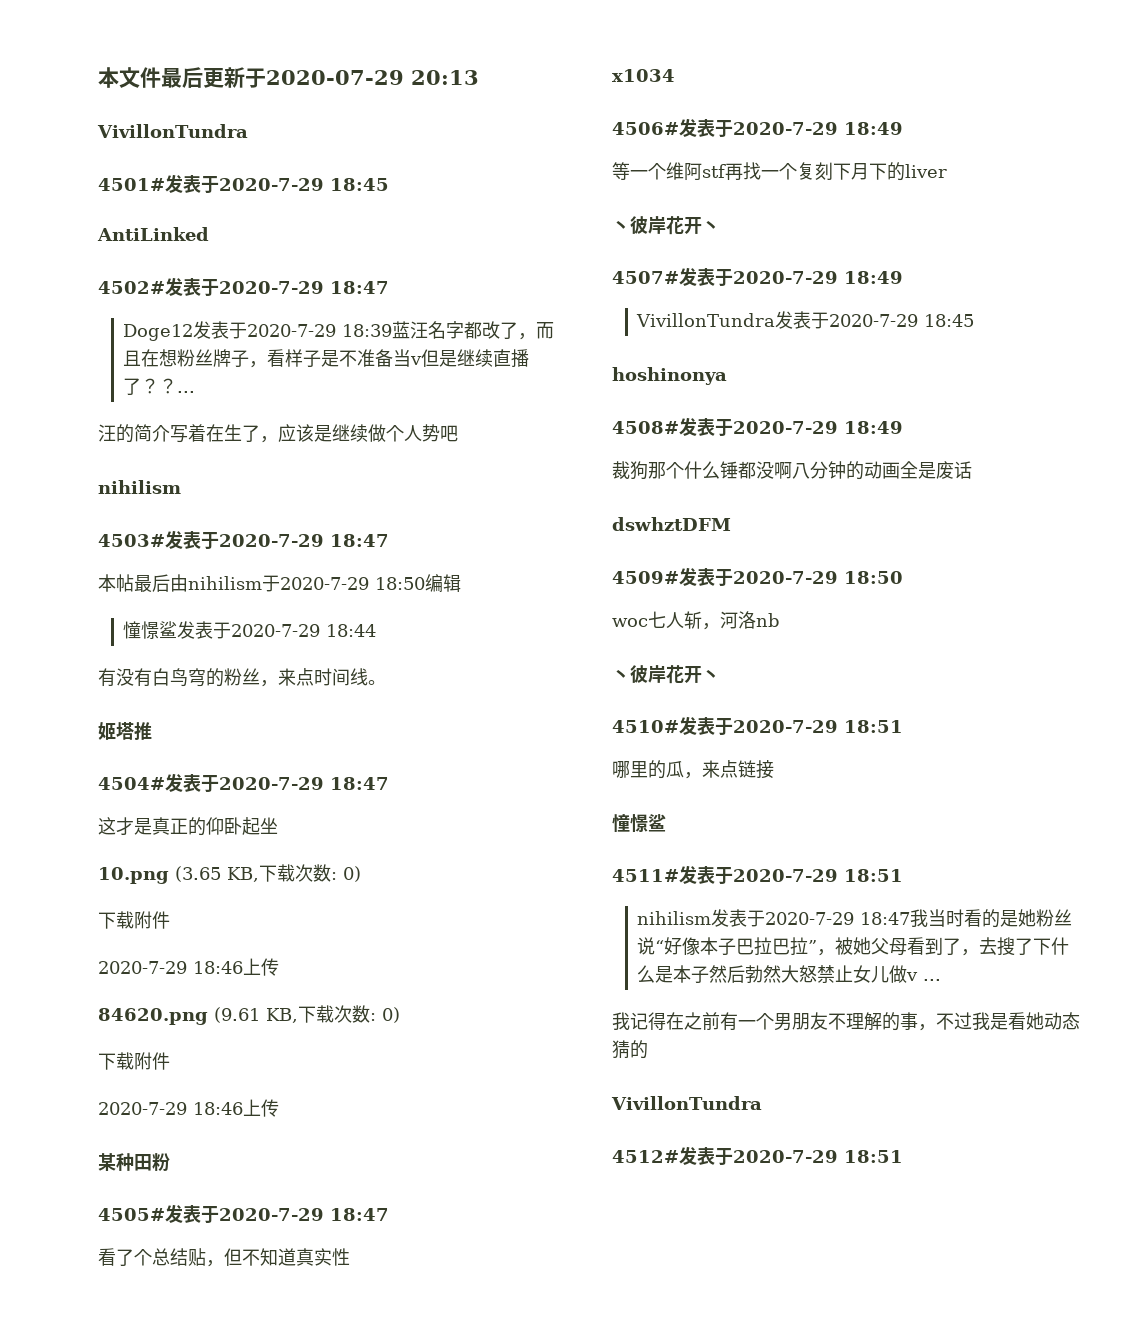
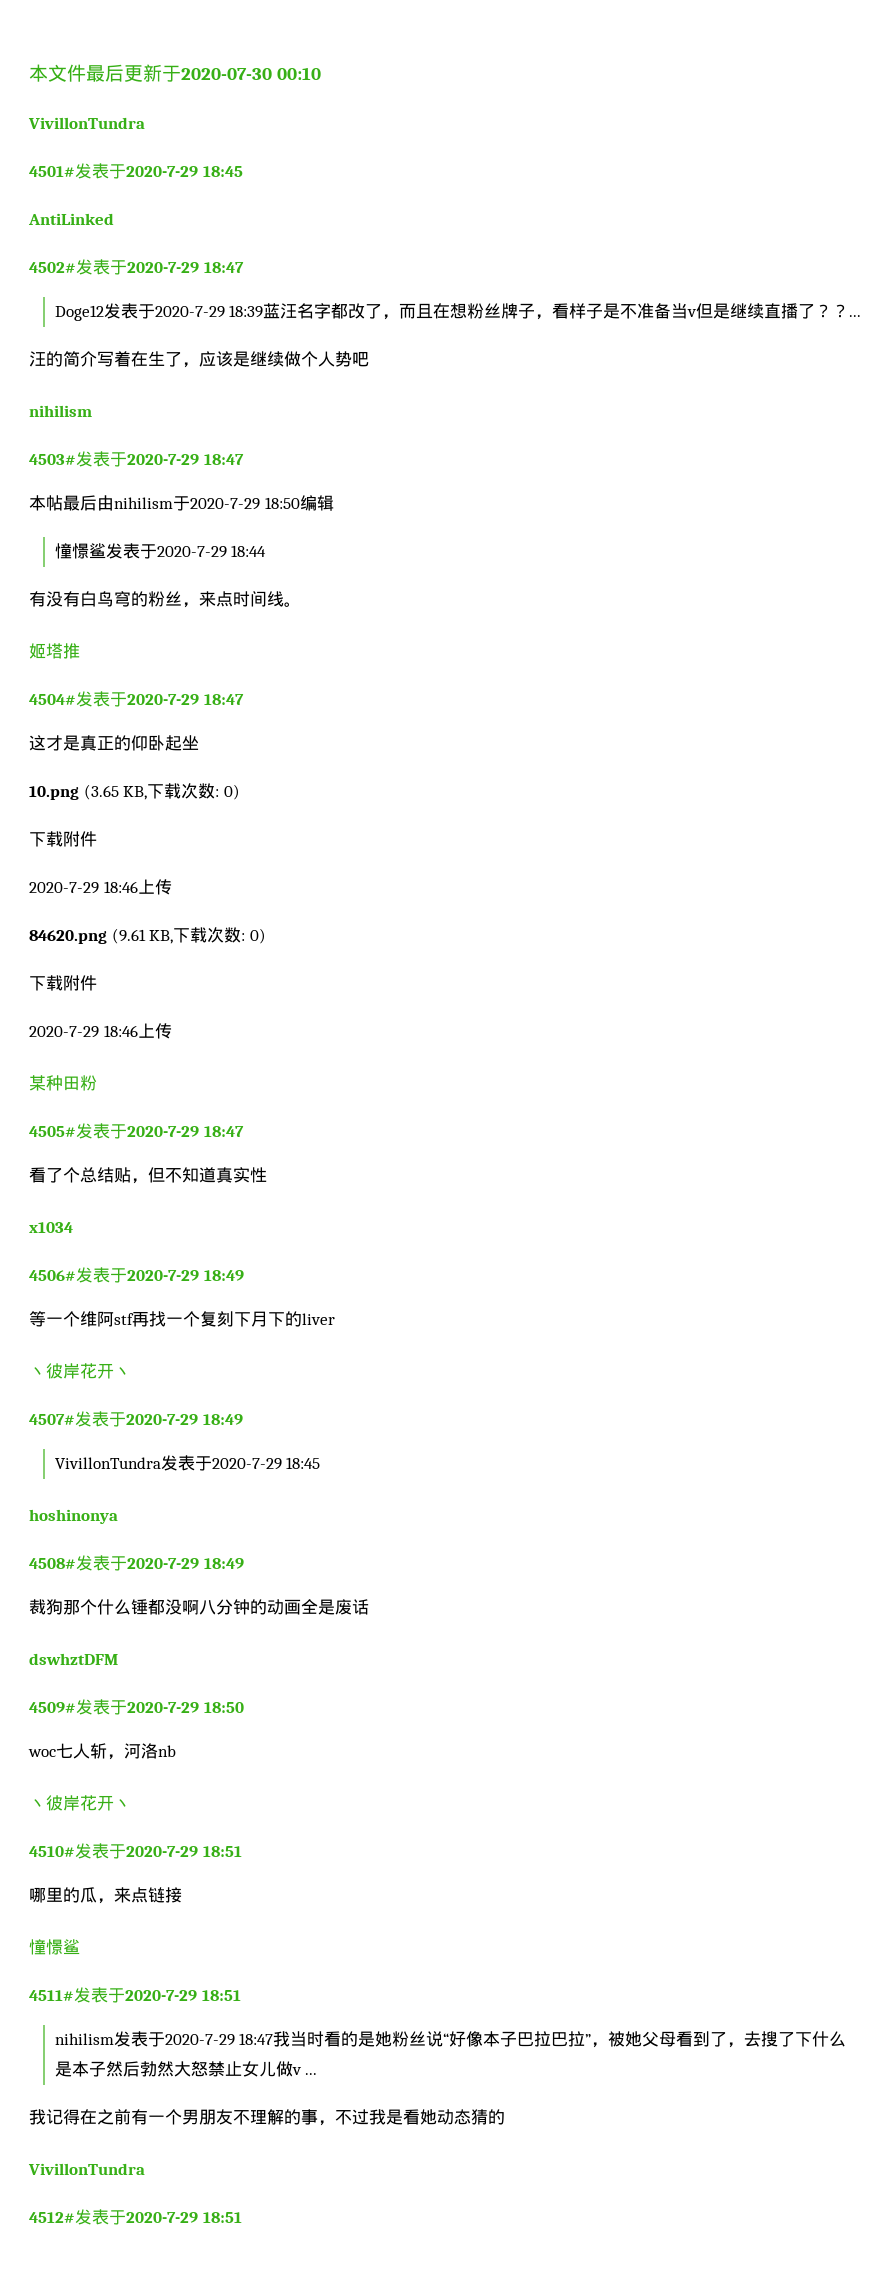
[266,70,479,85] 2020-07-29 20:13 -> [181,67,321,80] 2020-07-30 00:10

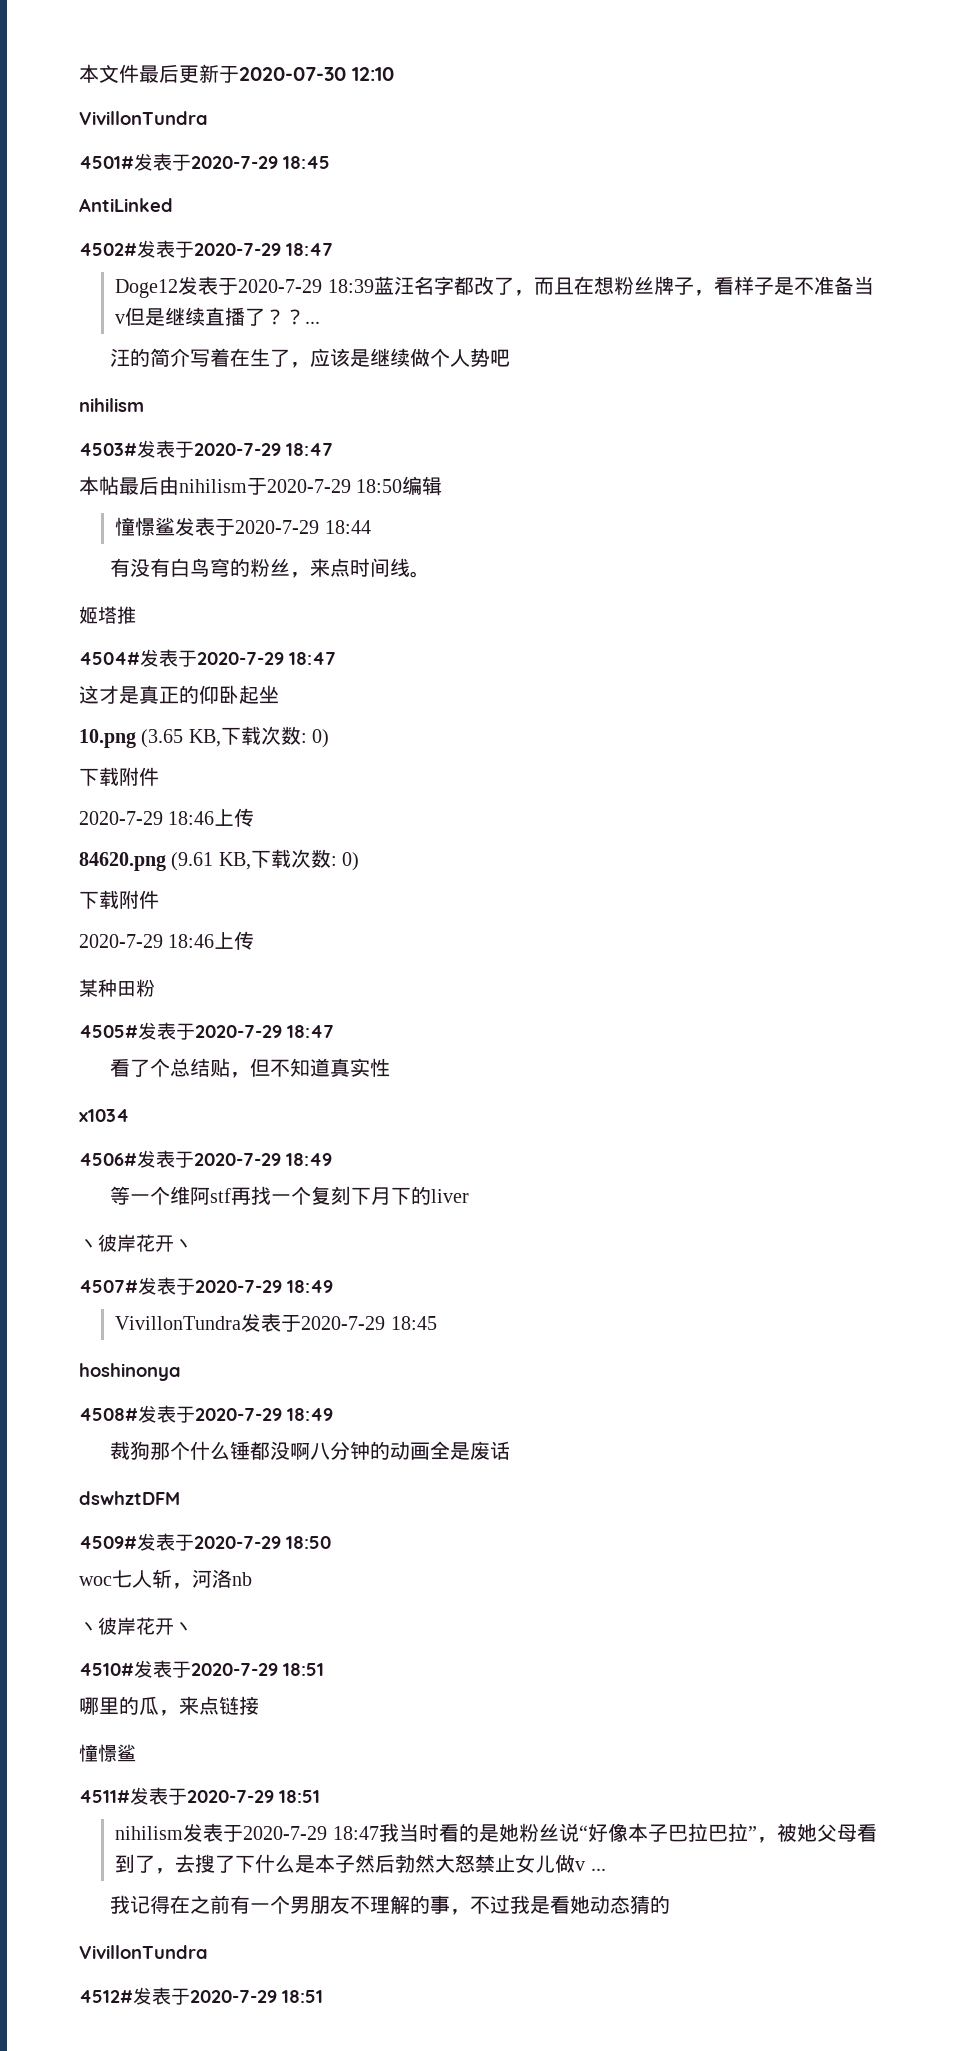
[276,67,321,80] 00:10 -> [352,67,394,81] 12:10

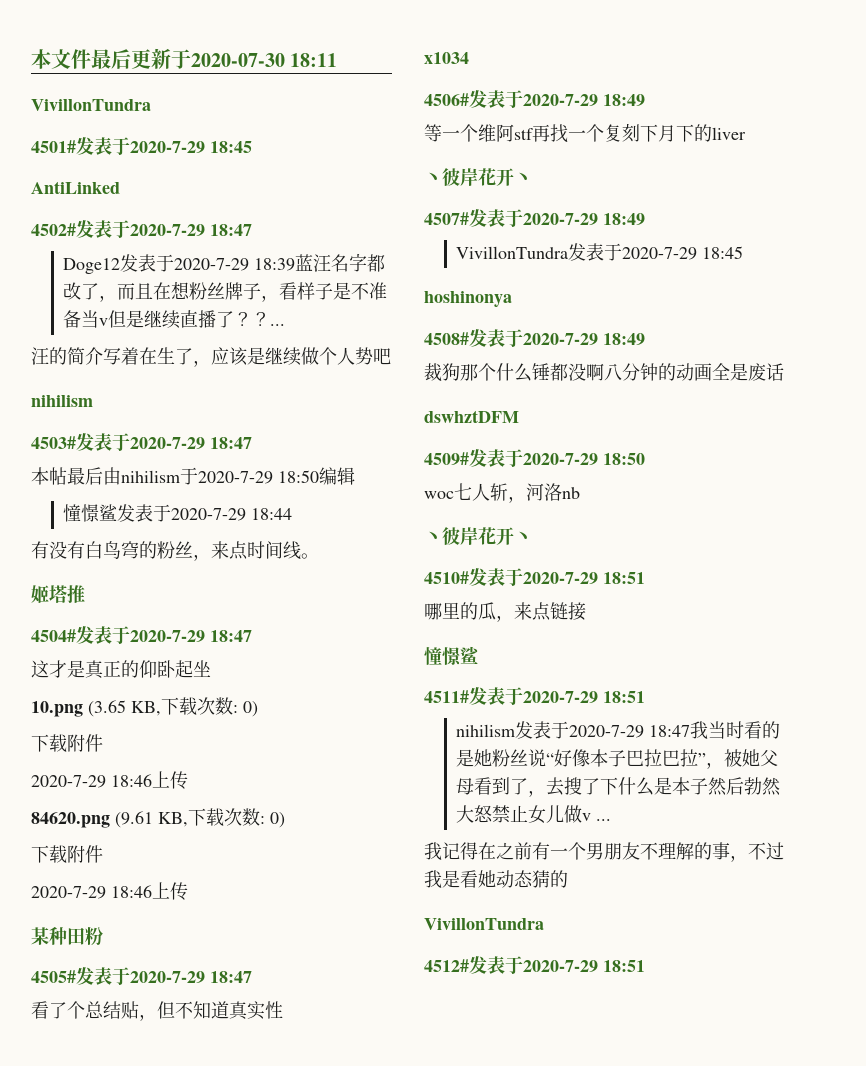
[352,67,394,81] 12:10 -> [290,53,338,67] 18:11

